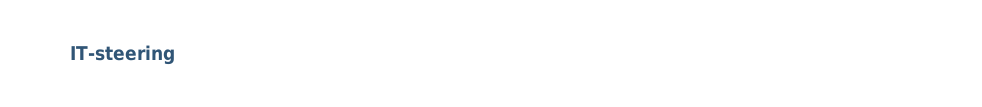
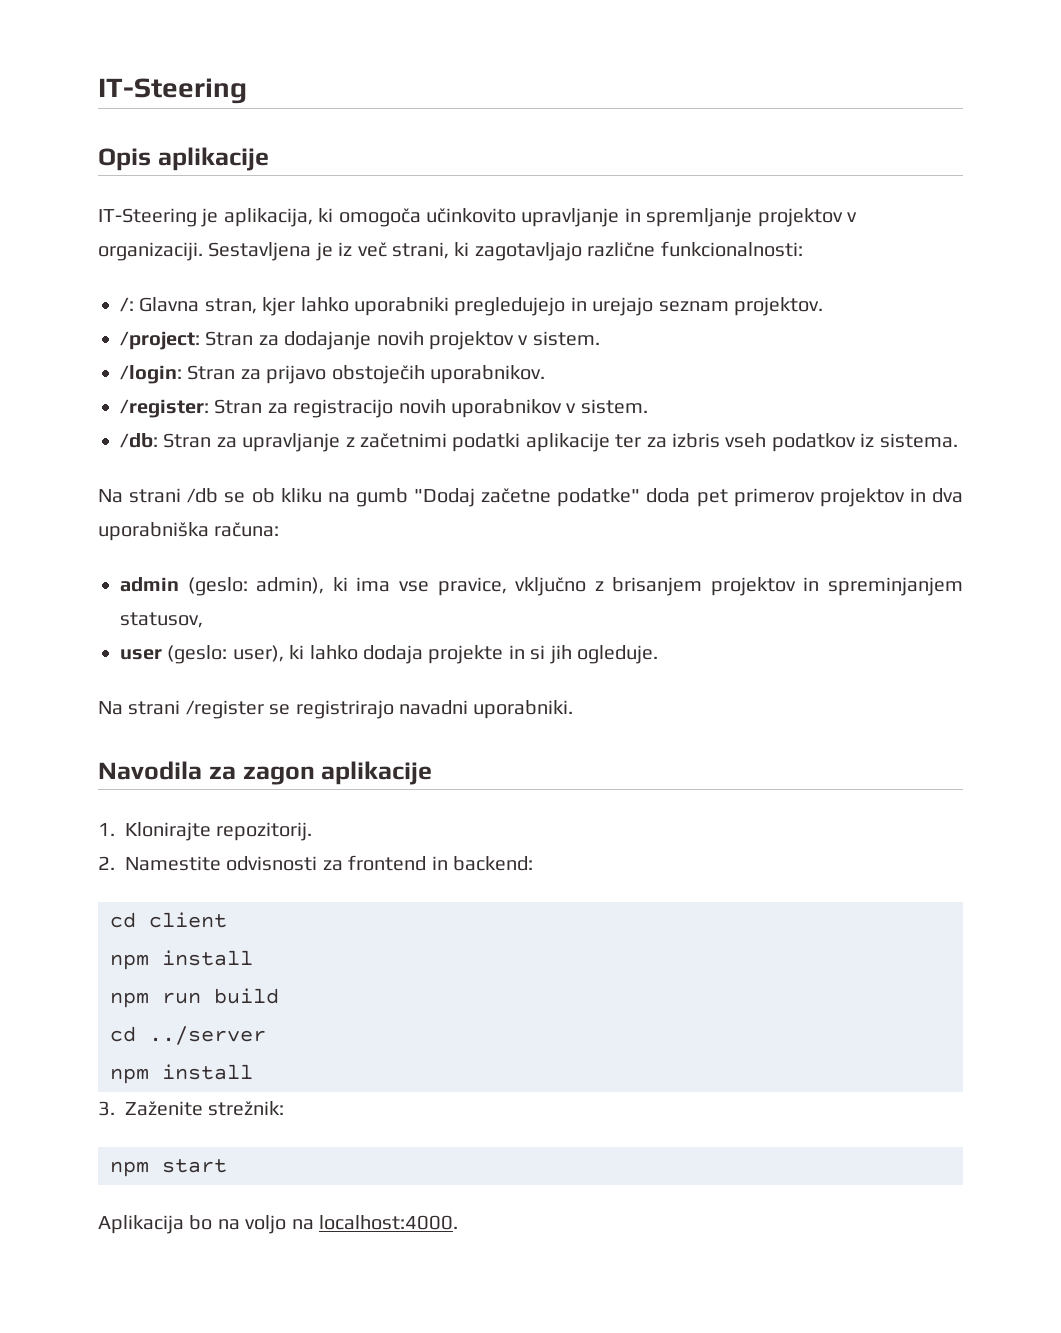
[70,45,175,65] IT-steering -> [98,78,247,104] [98,147,269,171] [98,208,857,227] [98,241,803,261] [120,297,823,316] [120,331,600,350] [120,365,545,384] [120,399,648,418] [120,433,958,452] [98,488,963,507] [98,522,280,541] [120,577,963,596] [120,612,203,628] [120,645,658,664] [98,700,574,719] [98,761,433,785] [98,822,313,841] [98,855,533,871] [110,912,227,928] [110,950,253,970] [110,988,279,1008] [110,1026,266,1045] [110,1064,253,1084] [98,1101,285,1116] [110,1159,227,1177] [98,1215,458,1234] IT-Steering // Opis aplikacije // IT-Steering je aplikacija, ki omogoča učinkovito upravljanje in spremljanje projektov v organizaciji. Sestavljena je iz več strani, ki zagotavljajo različne funkcionalnosti: // /: Glavna stran, kjer lahko uporabniki pregledujejo in urejajo seznam projektov. // /project: Stran za dodajanje novih projektov v sistem. // /login: Stran za prijavo obstoječih uporabnikov. // /register: Stran za registracijo novih uporabnikov v sistem. // /db: Stran za upravljanje z začetnimi podatki aplikacije ter za izbris vseh podatkov iz sistema. // Na strani /db se ob kliku na gumb "Dodaj začetne podatke" doda pet primerov projektov in dva uporabniška računa: // admin (geslo: admin), ki ima vse pravice, vključno z brisanjem projektov in spreminjanjem statusov, // user (geslo: user), ki lahko dodaja projekte in si jih ogleduje. // Na strani /register se registrirajo navadni uporabniki. // Navodila za zagon aplikacije // 1. Klonirajte repozitorij. // 2. Namestite odvisnosti za frontend in backend: // cd client // npm install // npm run build // cd ../server // npm install // 3. Zaženite strežnik: // npm start // Aplikacija bo na voljo na localhost:4000.

